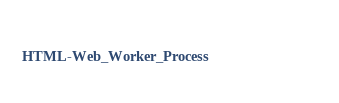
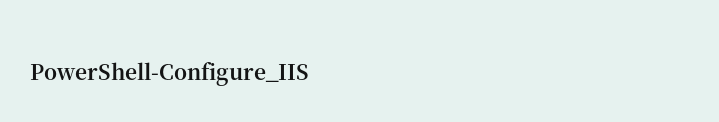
[22,51,209,63] HTML-Web_Worker_Process -> [30,62,309,86] PowerShell-Configure_IIS

